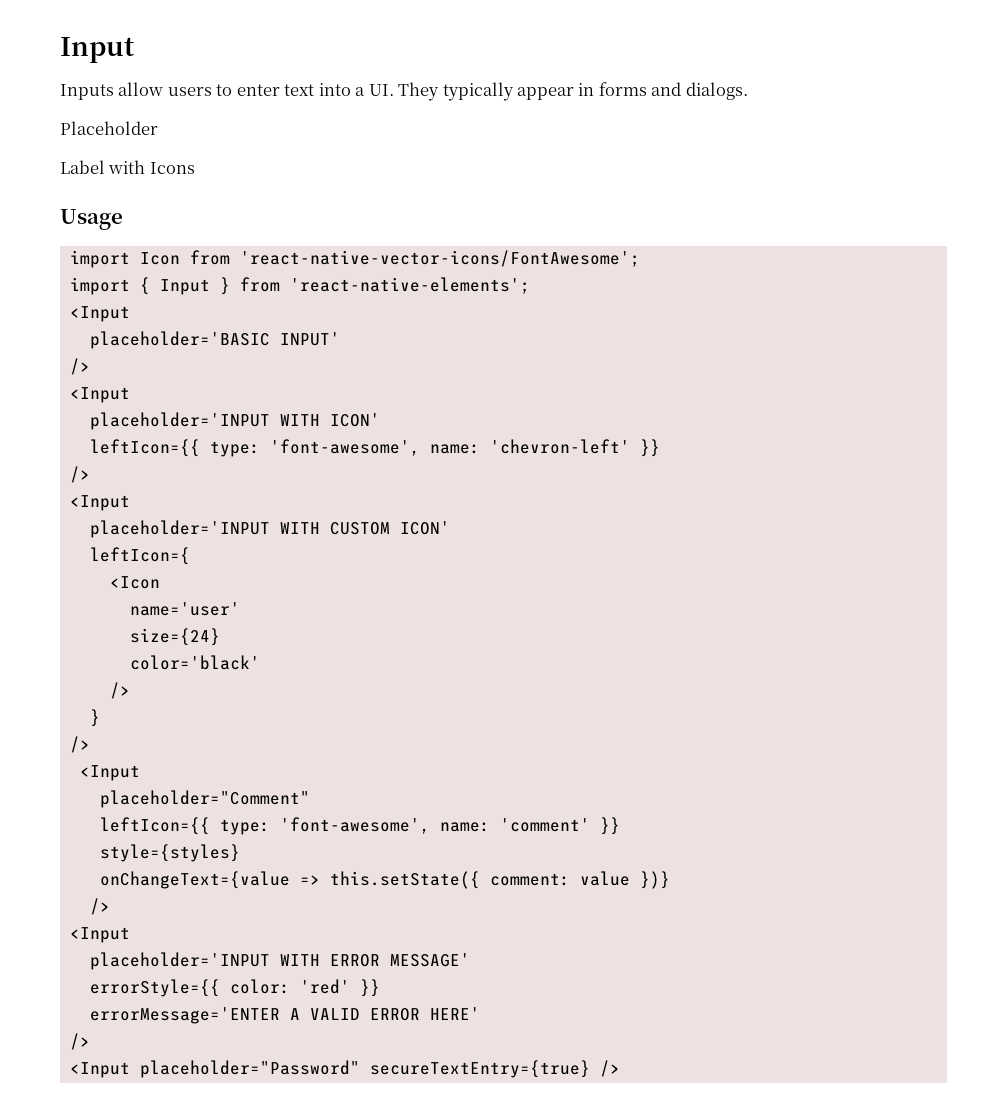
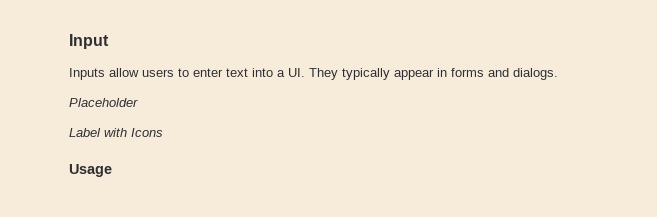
[69,250,640,268] [69,277,530,295] [69,306,130,322] [89,331,340,349] [69,358,90,375] [69,387,130,403] [89,412,380,430] [89,439,660,457] [69,466,90,483] [69,495,130,511] [89,520,450,538] [89,547,190,565] [109,576,160,589] [129,602,240,616] [129,628,220,646] [129,655,260,670] [109,682,130,699] [89,709,100,727] [69,736,90,753] [79,765,140,781] [99,790,310,808] [99,817,620,835] [99,844,240,862] [99,871,670,889] [89,898,110,915] [69,927,130,943] [89,952,470,970] [89,979,380,997] [89,1007,480,1024] [69,1033,90,1050] [69,1060,620,1078] // import Icon from 'react-native-vector-icons/FontAwesome'; // import { Input } from 'react-native-elements'; // <Input // placeholder='BASIC INPUT' // /> // <Input // placeholder='INPUT WITH ICON' // leftIcon={{ type: 'font-awesome', name: 'chevron-left' }} // /> // <Input // placeholder='INPUT WITH CUSTOM ICON' // leftIcon={ // <Icon // name='user' // size={24} // color='black' // /> // } // /> // <Input // placeholder="Comment" // leftIcon={{ type: 'font-awesome', name: 'comment' }} // style={styles} // onChangeText={value => this.setState({ comment: value })} // /> // <Input // placeholder='INPUT WITH ERROR MESSAGE' // errorStyle={{ color: 'red' }} // errorMessage='ENTER A VALID ERROR HERE' // /> // <Input placeholder="Password" secureTextEntry={true} /> -> (112, 170) none

